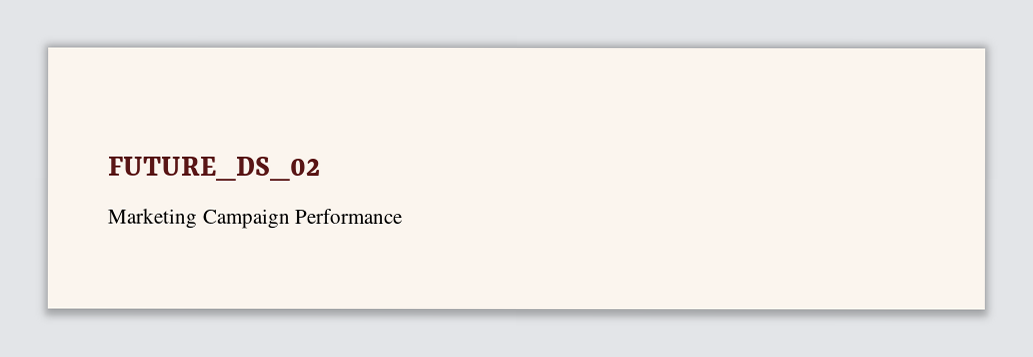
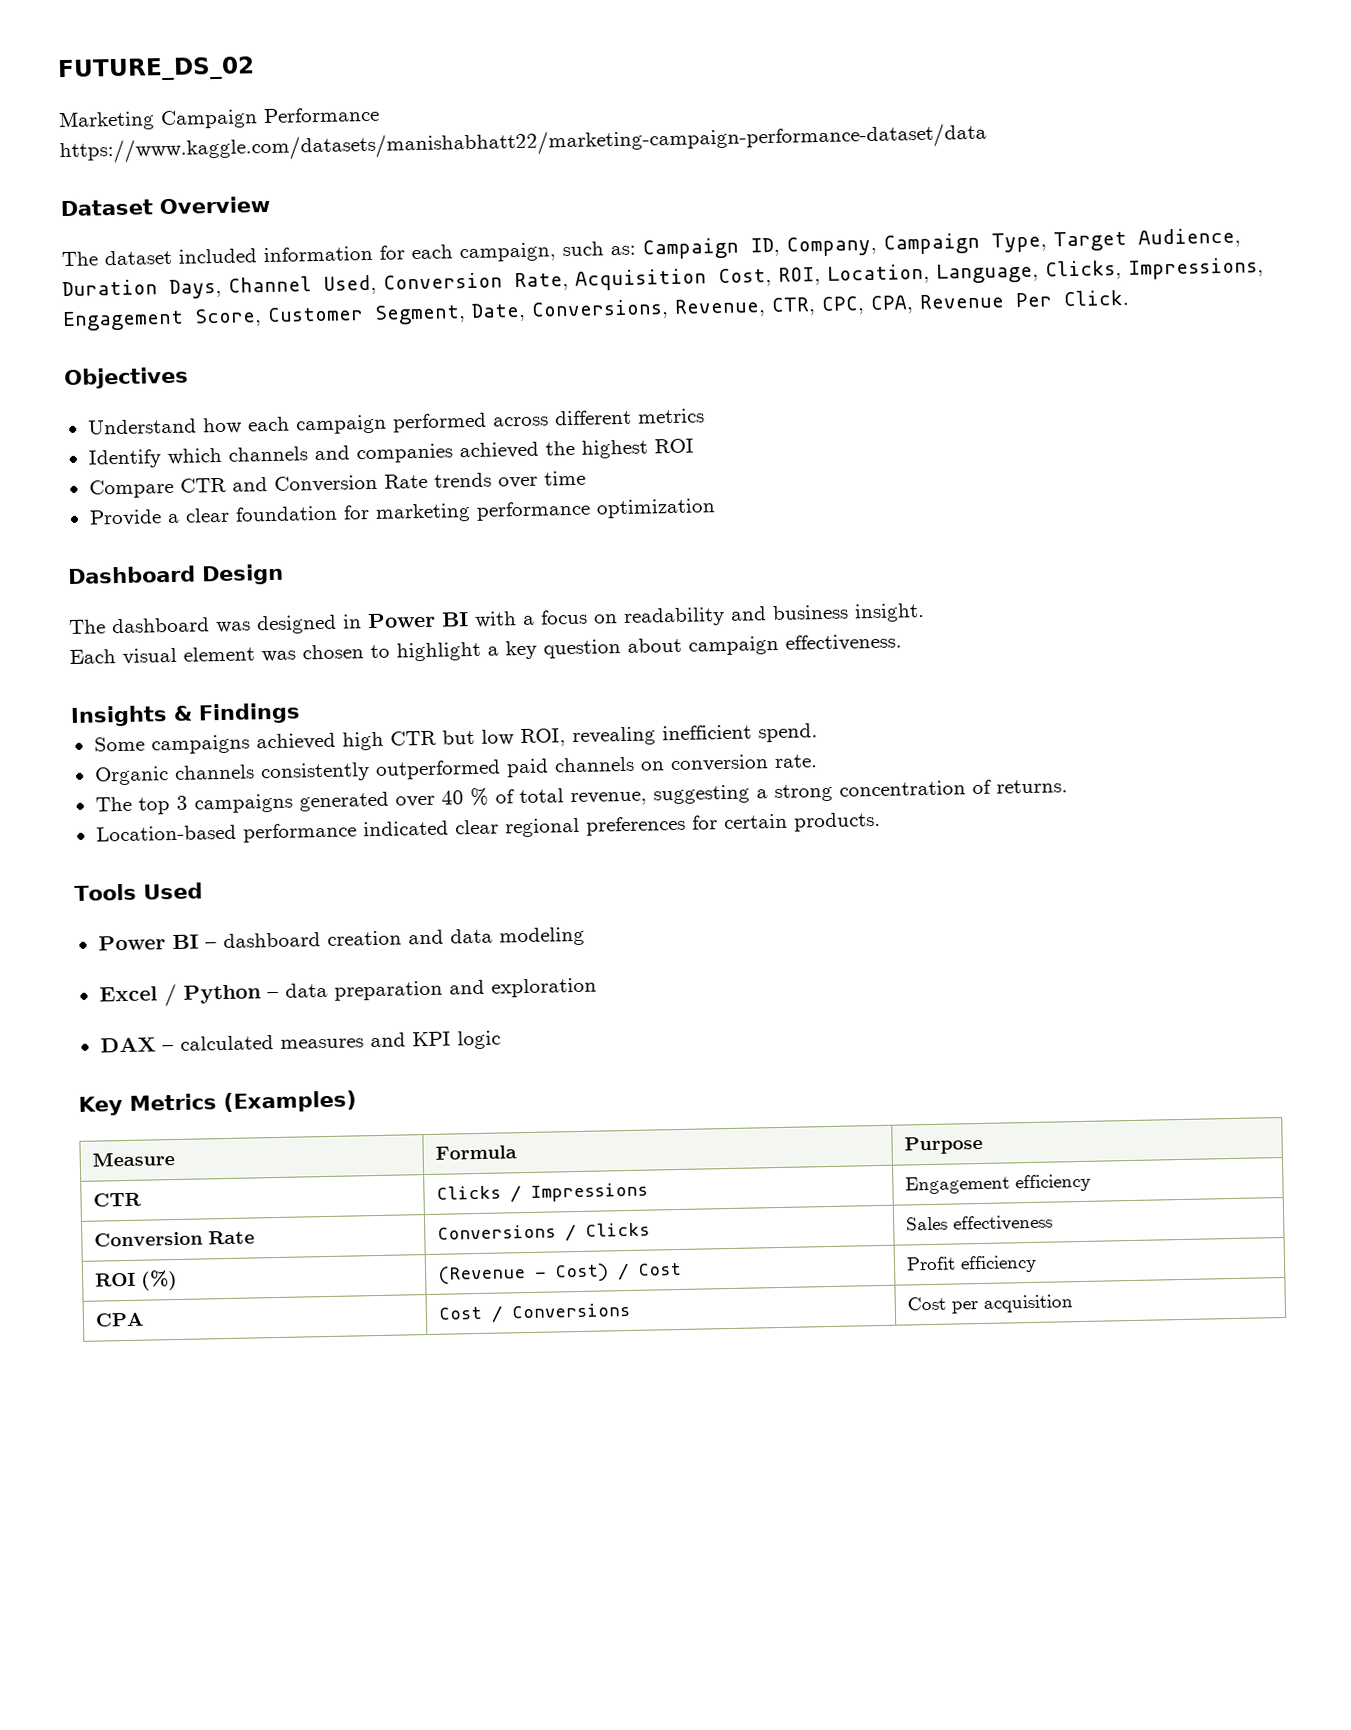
(403, 216) none -> [59,122,987,165] [60,195,270,217] [61,227,1241,267] [62,257,1264,299] [62,289,1129,332] [64,366,189,390] [87,408,705,435] [87,438,694,469] [88,470,586,499] [88,498,716,527] [67,563,284,586] [69,603,925,635] [69,633,902,665] [70,702,301,727] [93,723,818,755] [93,754,818,786] [94,779,1068,815] [95,811,881,843] [74,882,203,901] [97,926,585,951] [98,977,597,1007] [99,1030,501,1053] [78,1090,357,1116] [92,1151,176,1167] [435,1145,518,1160] [904,1135,984,1155] [93,1192,143,1207] [436,1182,649,1203] [905,1173,1092,1195] [94,1230,256,1247] [437,1222,651,1242] [906,1214,1054,1232] [95,1269,179,1291] [437,1262,683,1285] [906,1254,1038,1274] [95,1312,146,1327] [438,1302,631,1323] [907,1294,1074,1314] https://www.kaggle.com/datasets/manishabhatt22/marketing-campaign-performance-dataset/data // Dataset Overview // The dataset included information for each campaign, such as: Campaign ID, Company, Campaign Type, Target Audience, Duration Days, Channel Used, Conversion Rate, Acquisition Cost, ROI, Location, Language, Clicks, Impressions, Engagement Score, Customer Segment, Date, Conversions, Revenue, CTR, CPC, CPA, Revenue Per Click. // Objectives // Understand how each campaign performed across different metrics // Identify which channels and companies achieved the highest ROI // Compare CTR and Conversion Rate trends over time // Provide a clear foundation for marketing performance optimization // Dashboard Design // The dashboard was designed in Power BI with a focus on readability and business insight. // Each visual element was chosen to highlight a key question about campaign effectiveness. // Insights & Findings // Some campaigns achieved high CTR but low ROI, revealing inefficient spend. // Organic channels consistently outperformed paid channels on conversion rate. // The top 3 campaigns generated over 40 % of total revenue, suggesting a strong concentration of returns. // Location-based performance indicated clear regional preferences for certain products. // Tools Used // Power BI – dashboard creation and data modeling // Excel / Python – data preparation and exploration // DAX – calculated measures and KPI logic // Key Metrics (Examples) // Measure | Formula | Purpose // CTR | Clicks / Impressions | Engagement efficiency // Conversion Rate | Conversions / Clicks | Sales effectiveness // ROI (%) | (Revenue − Cost) / Cost | Profit efficiency // CPA | Cost / Conversions | Cost per acquisition

